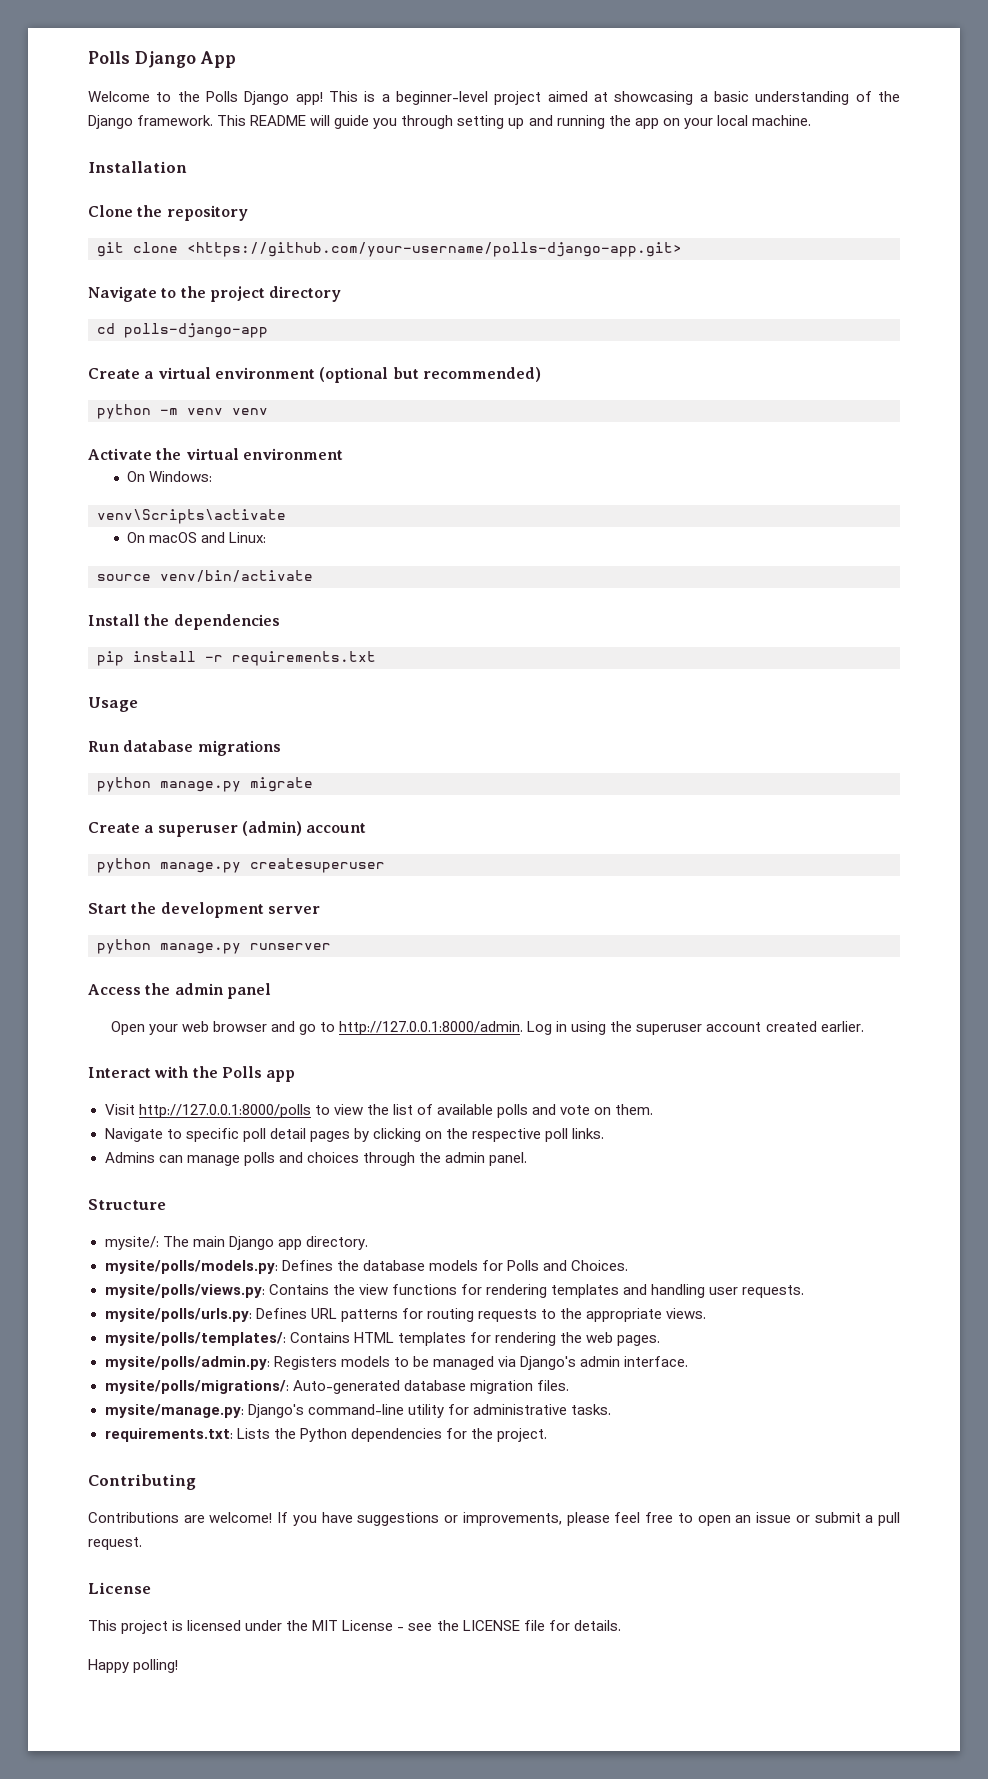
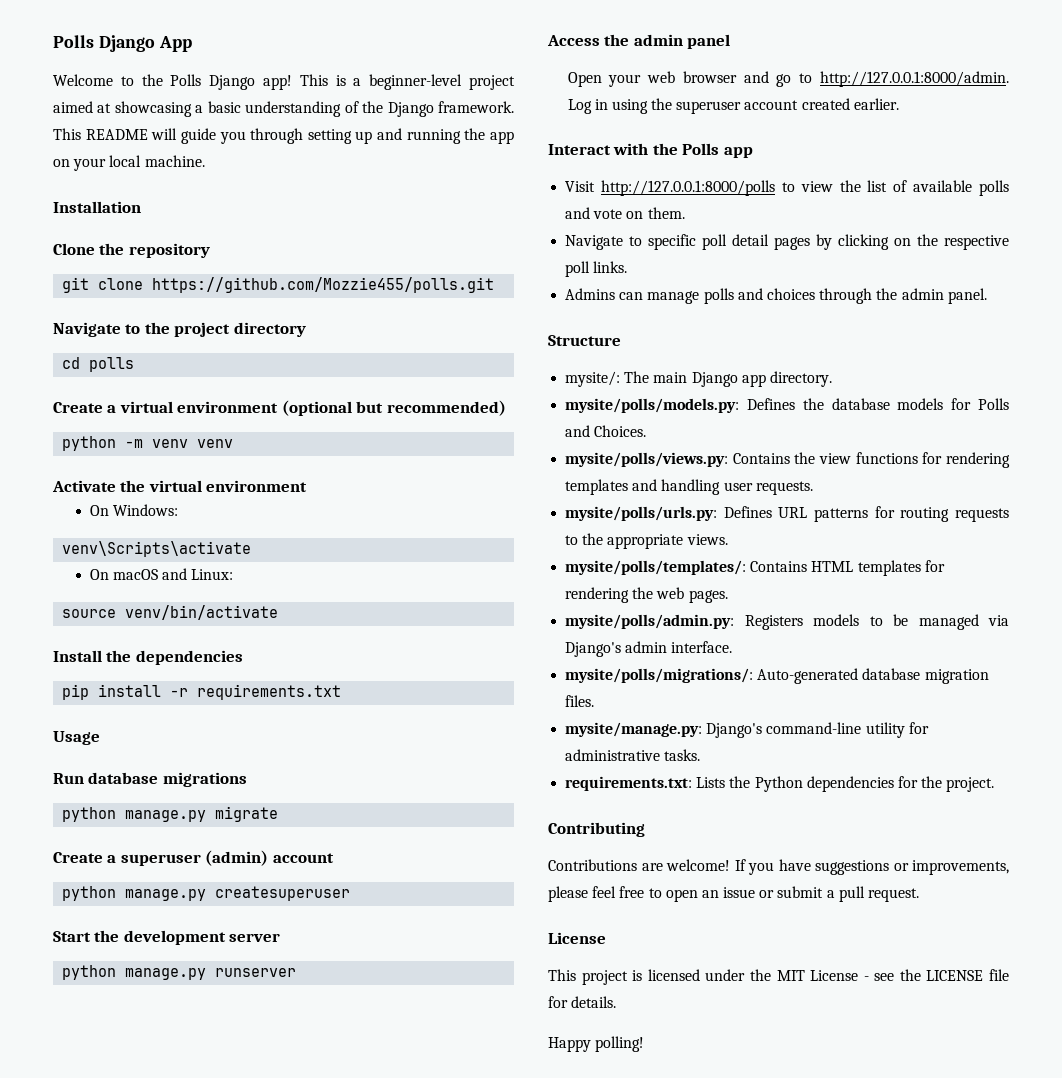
[187,242,682,257] <https://github.com/your-username/polls-django-app.git> -> [152,277,495,293] https://github.com/Mozzie455/polls.git
[124,323,268,338] polls-django-app -> [89,357,135,372] polls

